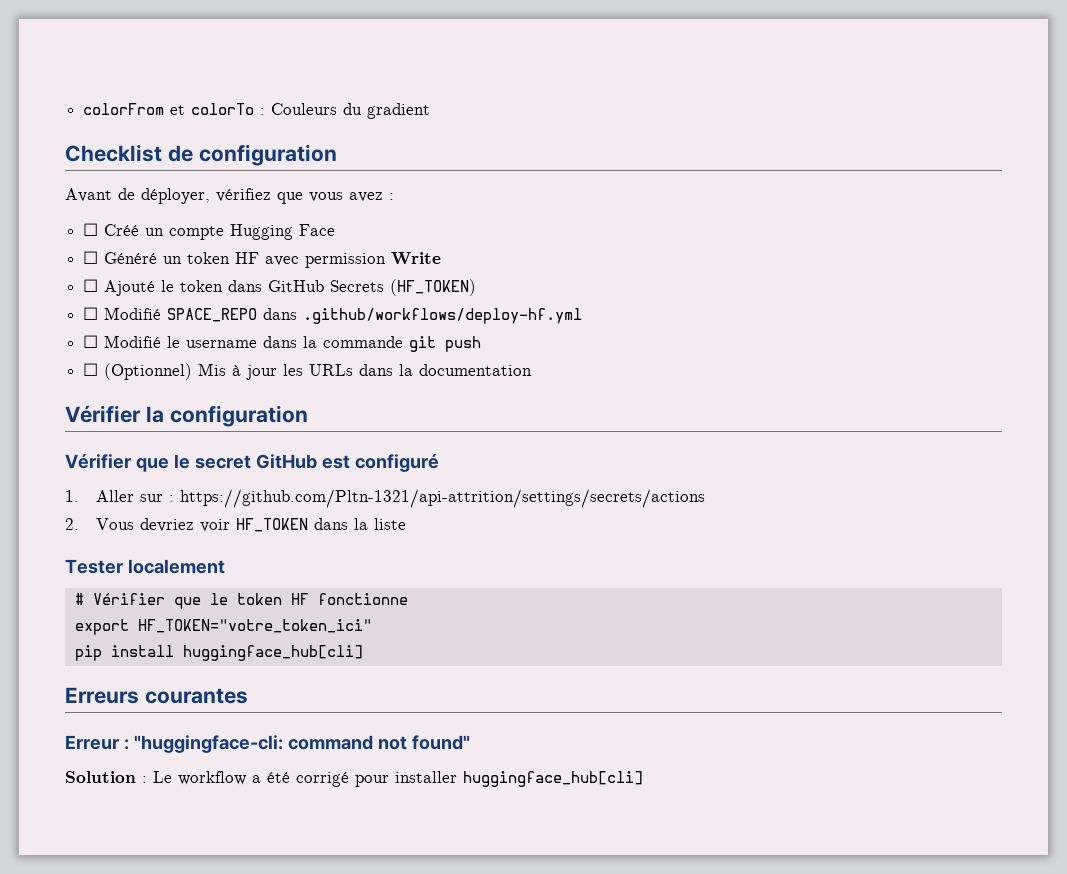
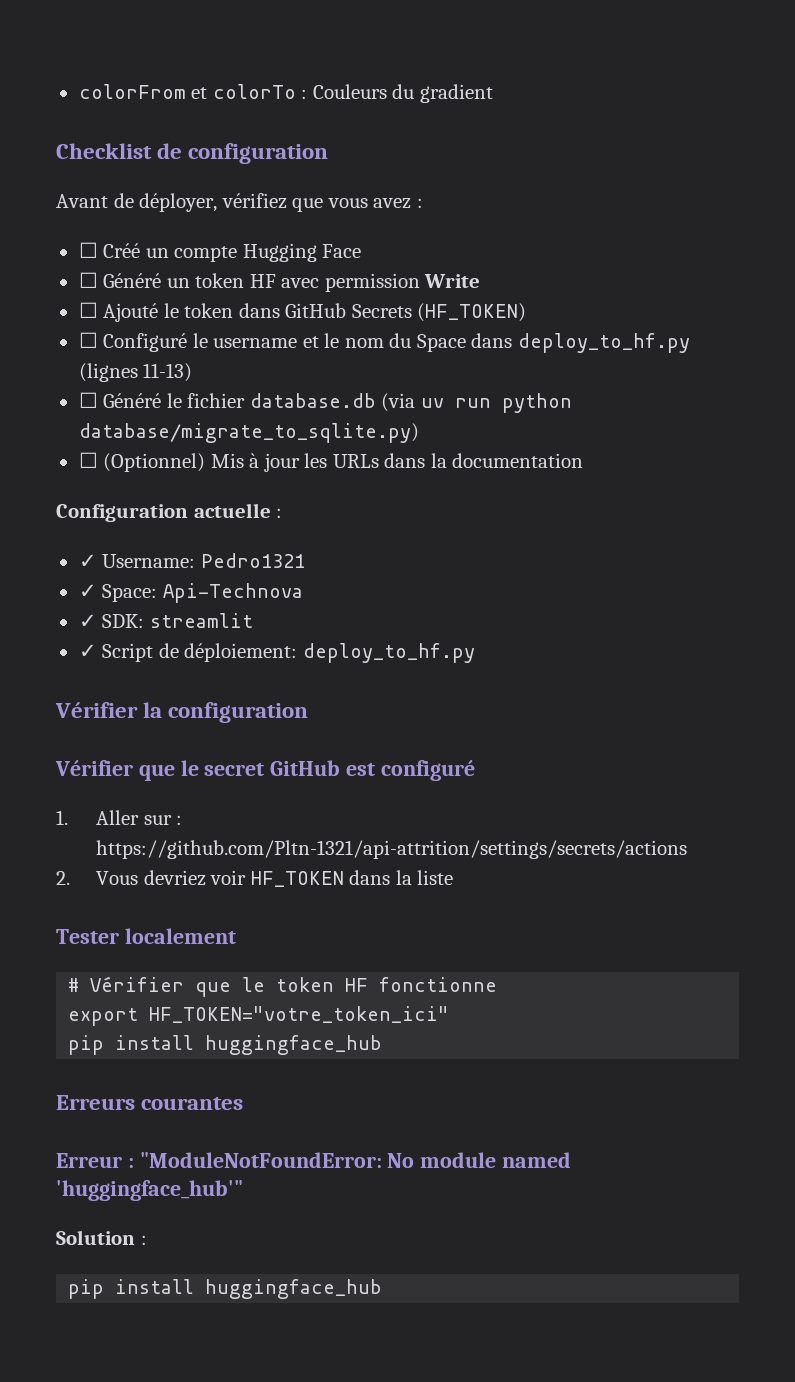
[104,307,583,324] [83,335,482,352] Modifié SPACE_REPO dans .github/workflows/deploy-hf.yml // ☐ Modifié le username dans la commande git push -> [103,333,690,353] [78,363,193,382] [78,392,572,413] [78,423,419,443] Configuré le username et le nom du Space dans deploy_to_hf.py (lignes 11-13) // ☐ Généré le fichier database.db (via uv run python database/migrate_to_sqlite.py)
(533, 370) none -> [56,503,283,522] [78,553,305,568] [78,583,303,603] [78,613,253,628] [78,643,475,663] // Configuration actuelle : // ✓ Username: Pedro1321 // ✓ Space: Api-Technova // ✓ SDK: streamlit // ✓ Script de déploiement: deploy_to_hf.py
[182,645,363,661] huggingface_hub[cli] -> [205,1035,383,1055] huggingface_hub
[133,735,470,753] [65,771,643,787] "huggingface-cli: command not found" // Solution : Le workflow a été corrigé pour installer huggingface_hub[cli] -> [139,1152,572,1168] [56,1180,243,1201] [56,1230,147,1245] [68,1279,383,1299] "ModuleNotFoundError: No module named 'huggingface_hub'" // Solution : // pip install huggingface_hub

